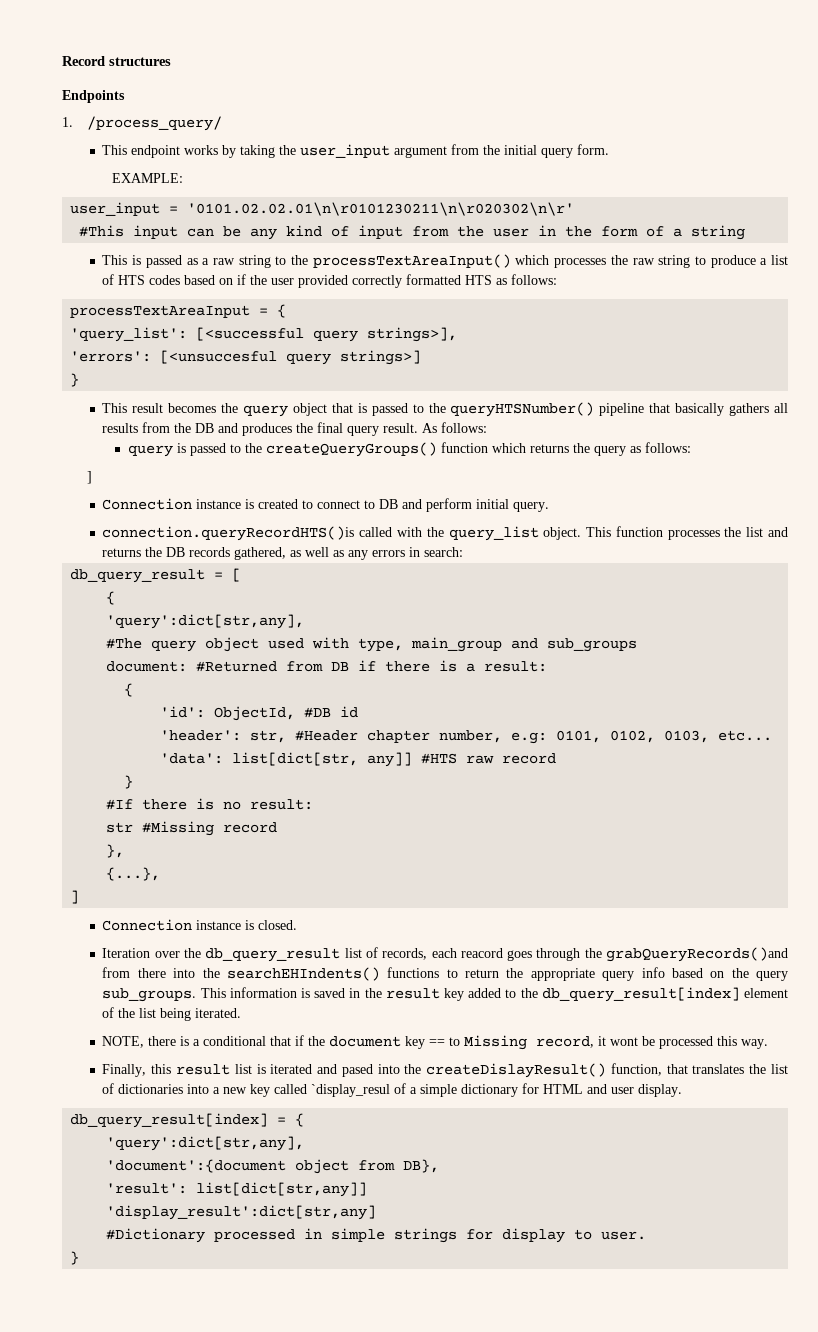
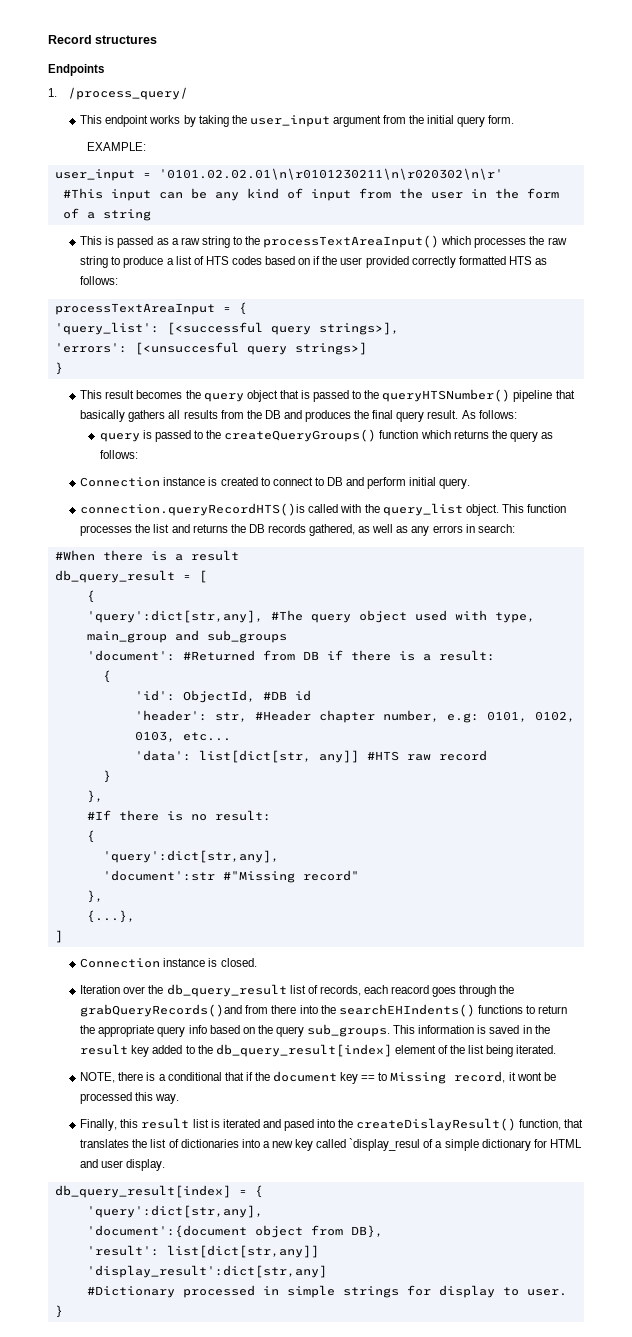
[87,471,93,484] // ] -> (138, 454) none
(464, 552) none -> [54,550,239,561] // #When there is a result
(305, 621) // -> (263, 616) none
[106,661,188,672] document: -> [86,650,175,661] 'document':
(134, 782) none -> [86,790,103,803] // },
[106,821,278,836] str #Missing record -> [86,830,95,843] [102,850,279,863] [102,870,359,883] { // 'query':dict[str,any], // 'document':str #"Missing record"

